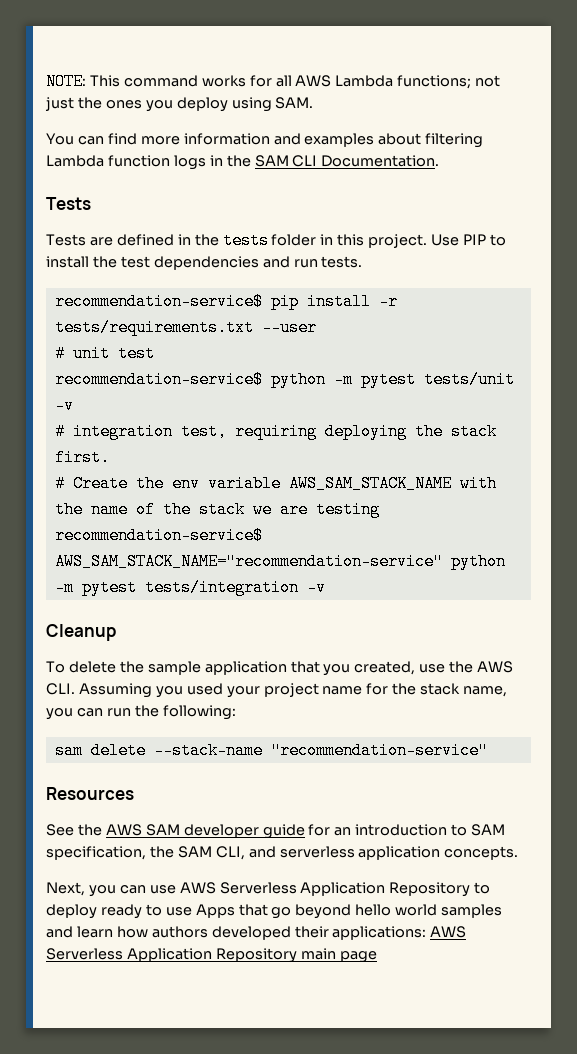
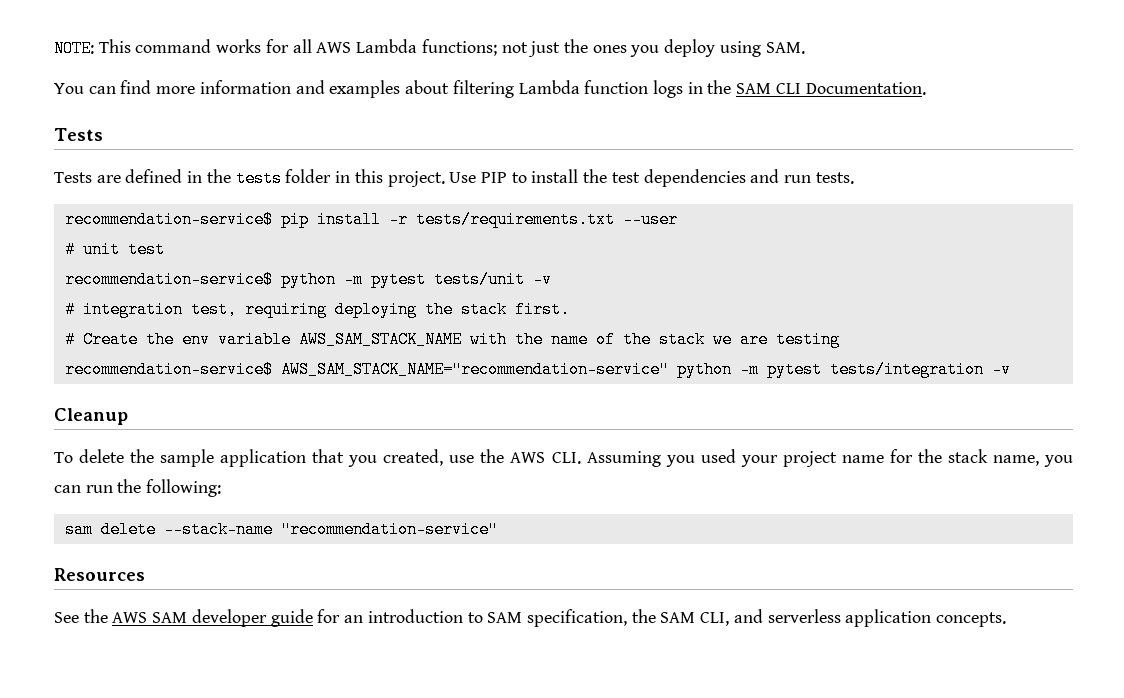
[46,882,491,897] [46,904,503,919] [46,926,467,940] [46,948,377,963] // Next, you can use AWS Serverless Application Repository to deploy ready to use Apps that go beyond hello world samples and learn how authors developed their applications: AWS Serverless Application Repository main page -> (1007, 619) none

